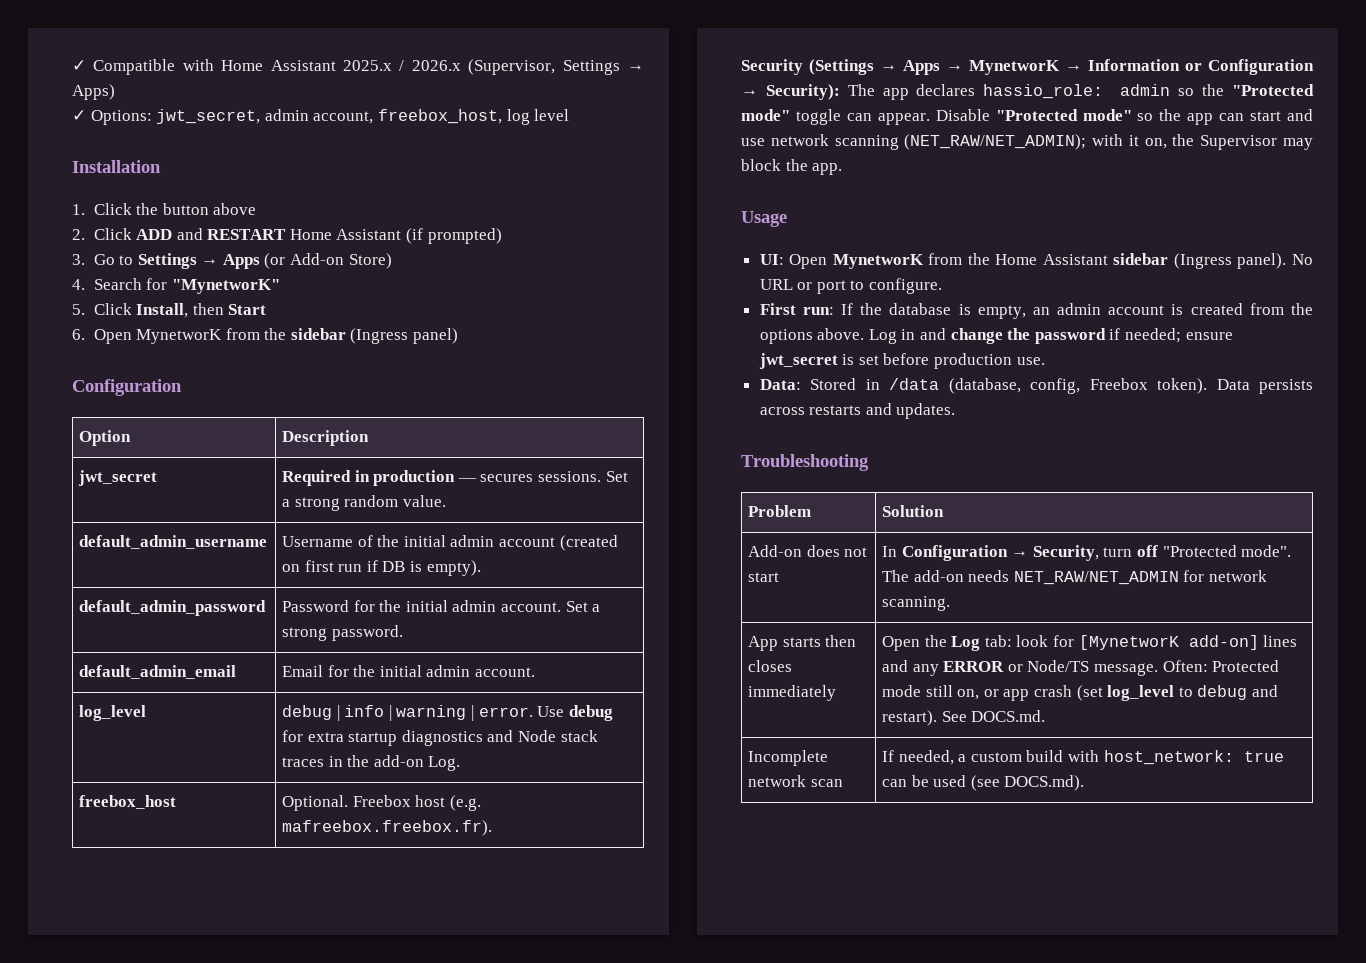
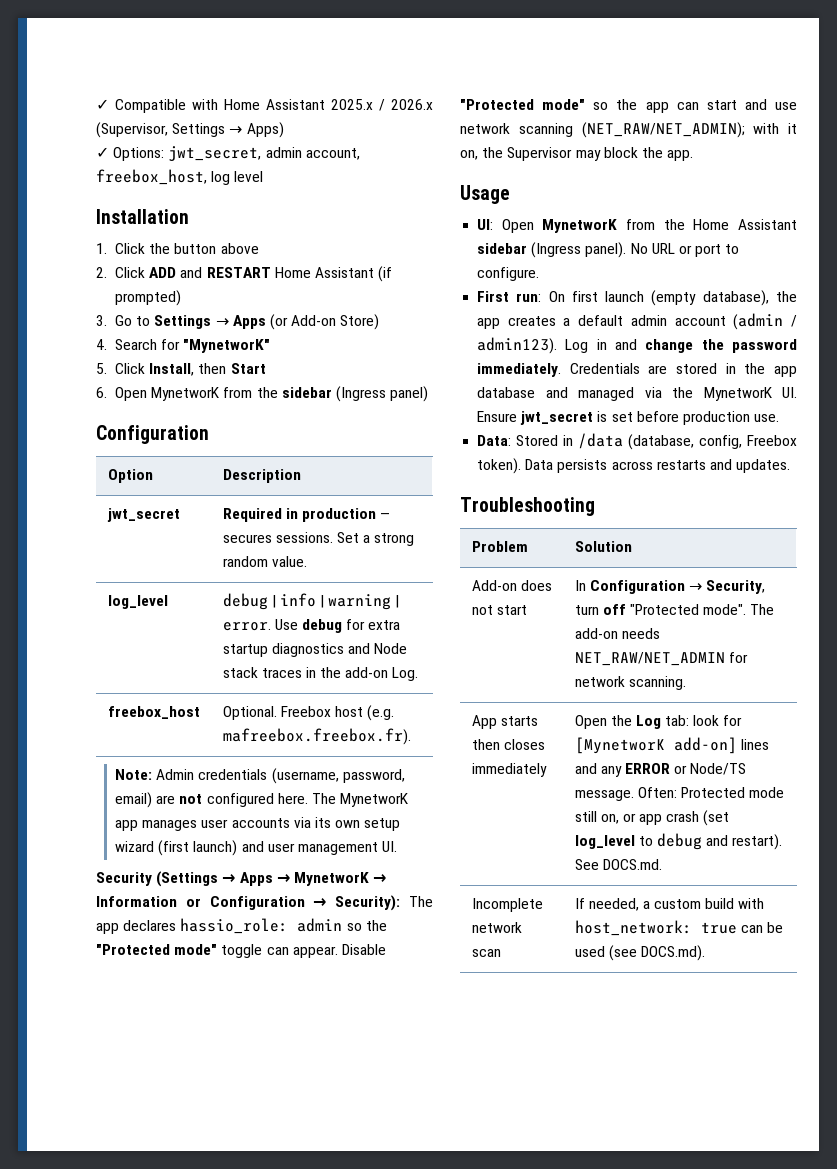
[79,535,268,549] [282,535,618,551] [282,560,481,576] [79,600,267,616] [282,600,601,612] [282,625,403,641] [79,665,237,679] [282,665,535,677] // default_admin_username | Username of the initial admin account (created on first run if DB is empty). // default_admin_password | Password for the initial admin account. Set a strong password. // default_admin_email | Email for the initial admin account. -> (307, 561) none
(493, 828) none -> [115,768,405,784] [115,792,409,808] [115,817,401,831] [115,840,398,856] // Note: Admin credentials (username, password, email) are not configured here. The MynetworK app manages user accounts via its own setup wizard (first launch) and user management UI.
[841,303,1313,319] [759,328,865,344] If the database is empty, an admin account is created from the options above. -> [548,290,797,306] [477,313,797,330] [477,337,558,354] On first launch (empty database), the app creates a default admin account (admin / admin123).
[1109,328,1233,343] if needed; ensure -> [477,363,797,377] [477,387,797,401] [477,411,518,422] immediately. Credentials are stored in the app database and managed via the MynetworK UI. Ensure

